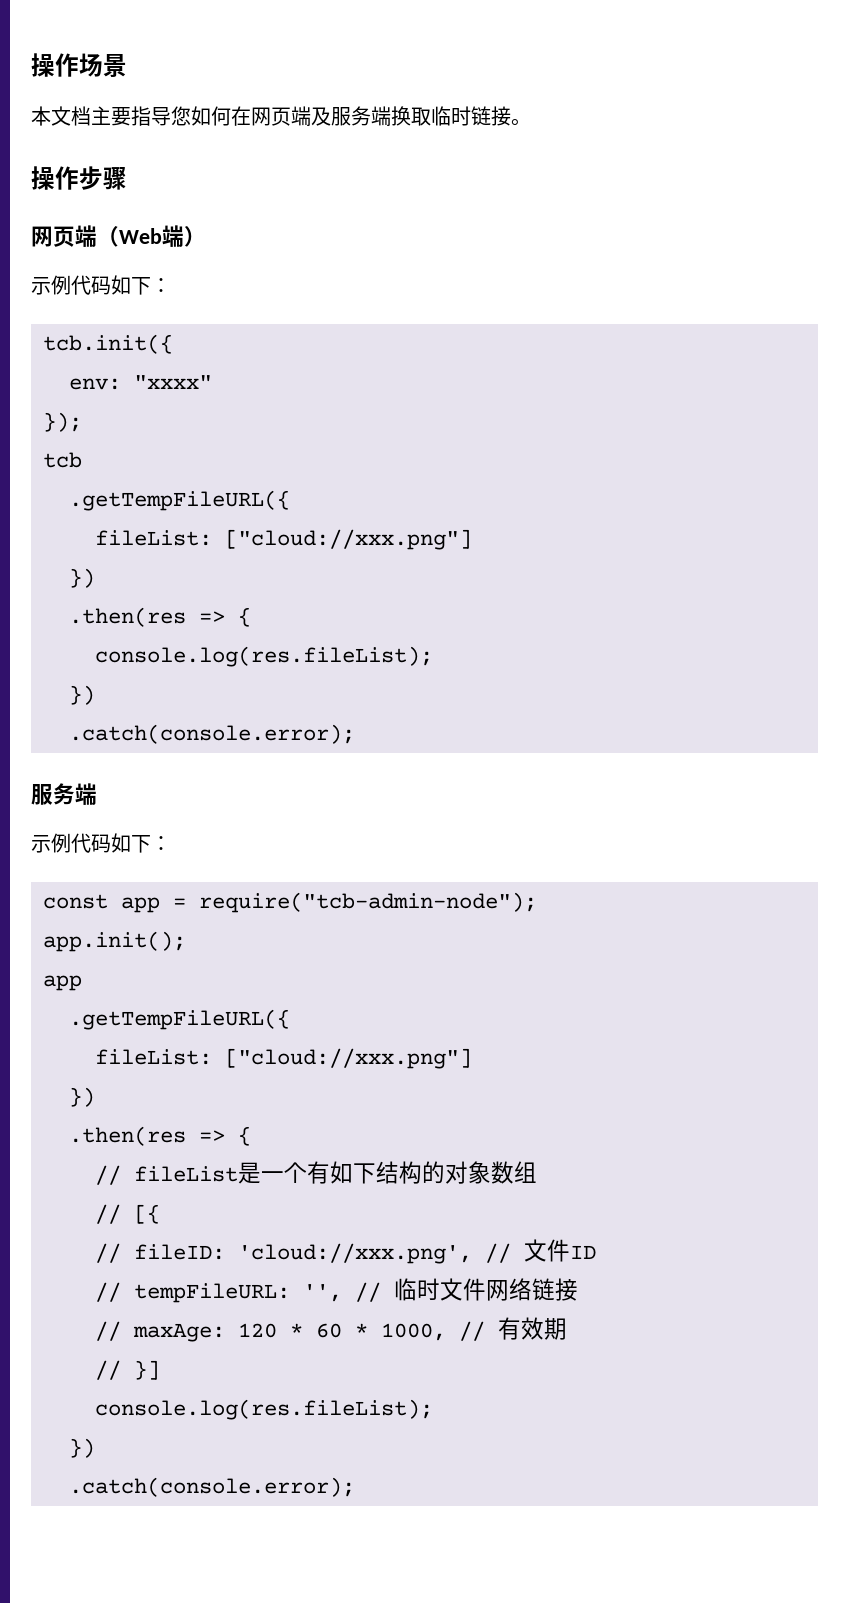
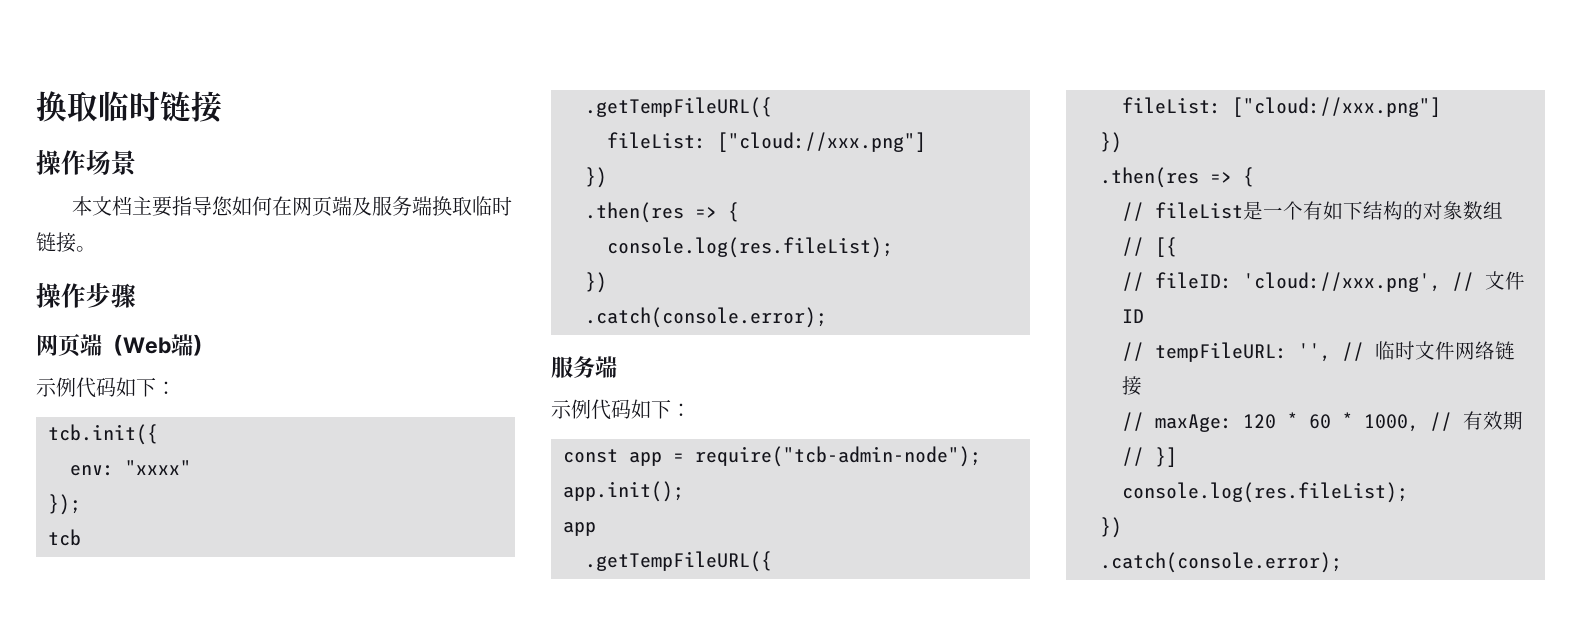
(31, 65) none -> [36,91,222,123] 换取临时链接 //

